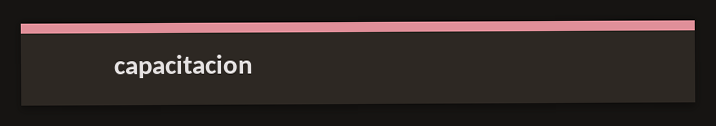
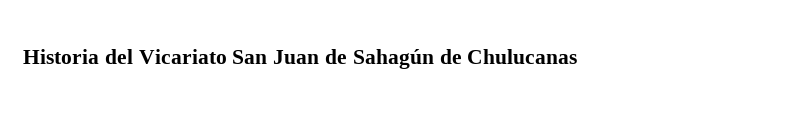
[113,54,253,79] capacitacion -> [23,49,578,69] Historia del Vicariato San Juan de Sahagún de Chulucanas

